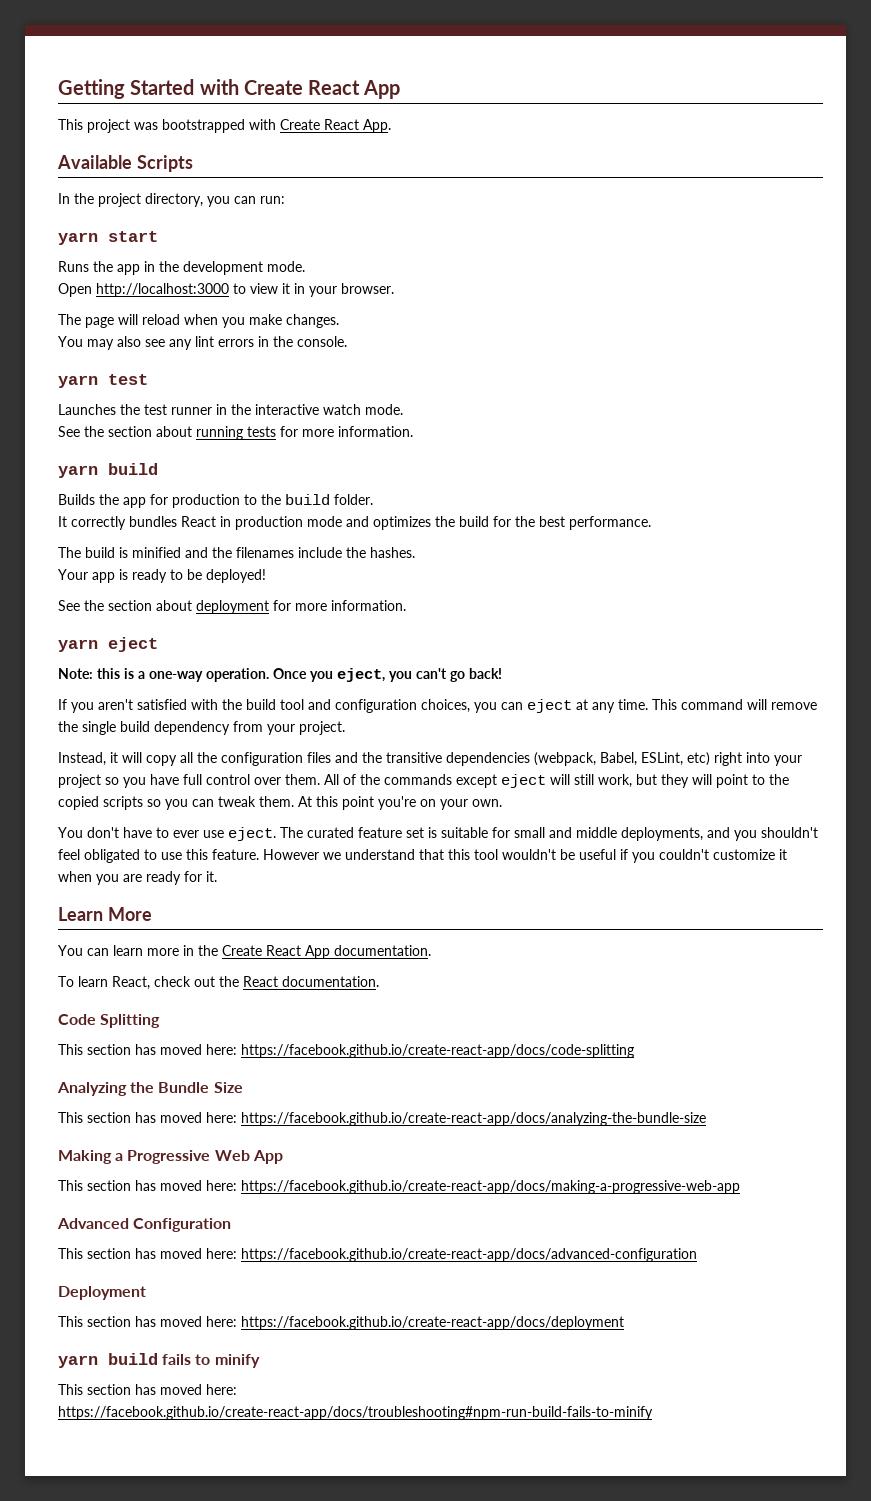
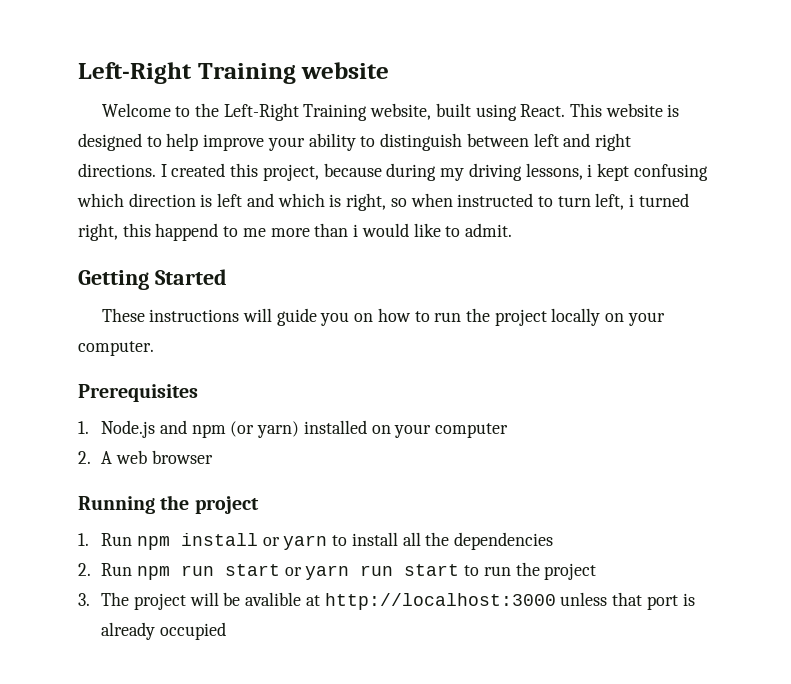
[58,79,401,99] [58,119,391,133] [57,155,193,172] [58,193,285,207] [58,231,158,245] [58,261,305,275] [58,283,394,297] [58,314,339,328] [58,336,347,350] [58,374,148,388] [58,404,403,415] [58,426,413,440] [58,463,158,478] [58,494,373,508] [58,516,651,530] [58,547,415,558] [58,569,266,583] [58,600,406,614] [58,637,158,652] [58,668,502,682] [58,699,817,713] [58,721,345,735] [58,752,802,766] [58,774,789,788] [58,796,502,810] [58,827,818,841] [58,849,787,863] [58,871,217,885] [58,907,152,921] [58,945,431,959] [58,976,379,990] [58,1014,161,1028] [58,1044,634,1058] [57,1082,243,1096] [58,1112,706,1126] [58,1150,283,1164] [58,1180,740,1194] [57,1218,232,1232] [58,1248,697,1262] [58,1286,146,1300] [58,1316,624,1330] [58,1353,260,1368] [58,1384,237,1395] [58,1406,653,1420] Getting Started with Create React App // This project was bootstrapped with Create React App. // Available Scripts // In the project directory, you can run: // yarn start // Runs the app in the development mode. // Open http://localhost:3000 to view it in your browser. // The page will reload when you make changes. // You may also see any lint errors in the console. // yarn test // Launches the test runner in the interactive watch mode. // See the section about running tests for more information. // yarn build // Builds the app for production to the build folder. // It correctly bundles React in production mode and optimizes the build for the best performance. // The build is minified and the filenames include the hashes. // Your app is ready to be deployed! // See the section about deployment for more information. // yarn eject // Note: this is a one-way operation. Once you eject, you can't go back! // If you aren't satisfied with the build tool and configuration choices, you can eject at any time. This command will remove the single build dependency from your project. // Instead, it will copy all the configuration files and the transitive dependencies (webpack, Babel, ESLint, etc) right into your project so you have full control over them. All of the commands except eject will still work, but they will point to the copied scripts so you can tweak them. At this point you're on your own. // You don't have to ever use eject. The curated feature set is suitable for small and middle deployments, and you shouldn't feel obligated to use this feature. However we understand that this tool wouldn't be useful if you couldn't customize it when you are ready for it. // Learn More // You can learn more in the Create React App documentation. // To learn React, check out the React documentation. // Code Splitting // This section has moved here: https://facebook.github.io/create-react-app/docs/code-splitting // Analyzing the Bundle Size // This section has moved here: https://facebook.github.io/create-react-app/docs/analyzing-the-bundle-size // Making a Progressive Web App // This section has moved here: https://facebook.github.io/create-react-app/docs/making-a-progressive-web-app // Advanced Configuration // This section has moved here: https://facebook.github.io/create-react-app/docs/advanced-configuration // Deployment // This section has moved here: https://facebook.github.io/create-react-app/docs/deployment // yarn build fails to minify // This section has moved here: https://facebook.github.io/create-react-app/docs/troubleshooting#npm-run-build-fails-to-minify -> [78,62,390,84] [101,103,680,121] [78,133,631,151] [78,163,708,181] [77,193,689,211] [78,223,512,241] [78,269,227,290] [101,308,665,326] [78,341,154,356] [78,384,198,402] [78,420,509,438] [78,450,213,464] [78,495,259,514] [78,532,554,550] [78,562,597,580] [78,592,695,610] [101,622,226,640] Left-Right Training website // Welcome to the Left-Right Training website, built using React. This website is designed to help improve your ability to distinguish between left and right directions. I created this project, because during my driving lessons, i kept confusing which direction is left and which is right, so when instructed to turn left, i turned right, this happend to me more than i would like to admit. // Getting Started // These instructions will guide you on how to run the project locally on your computer. // Prerequisites // 1. Node.js and npm (or yarn) installed on your computer // 2. A web browser // Running the project // 1. Run npm install or yarn to install all the dependencies // 2. Run npm run start or yarn run start to run the project // 3. The project will be avalible at http://localhost:3000 unless that port is already occupied

